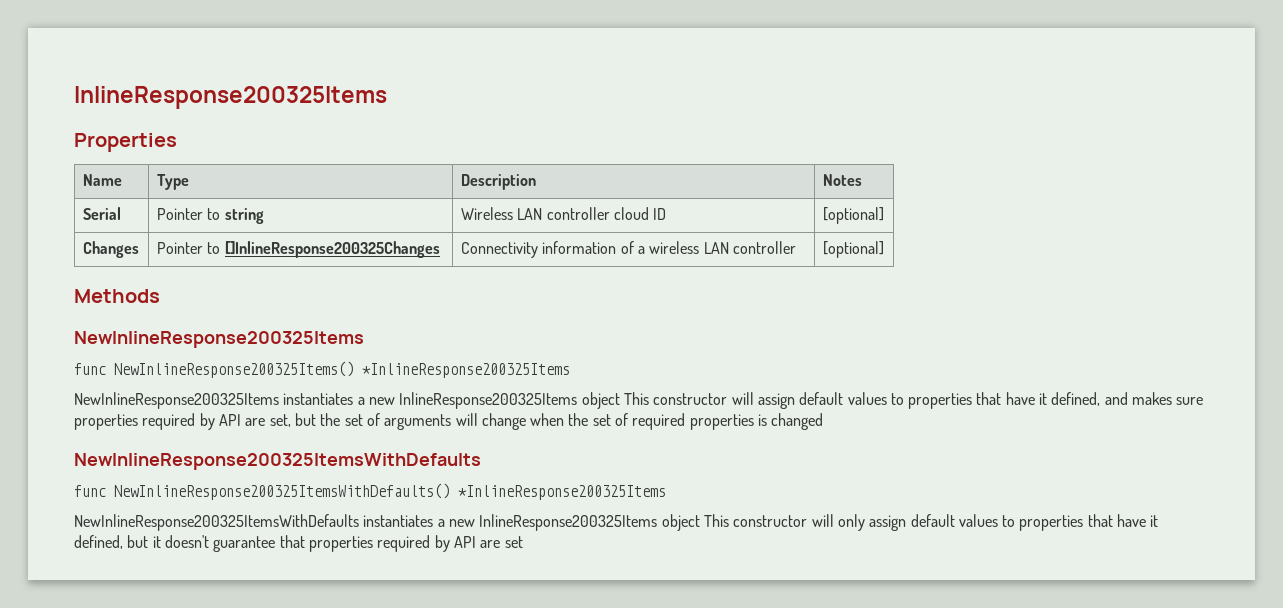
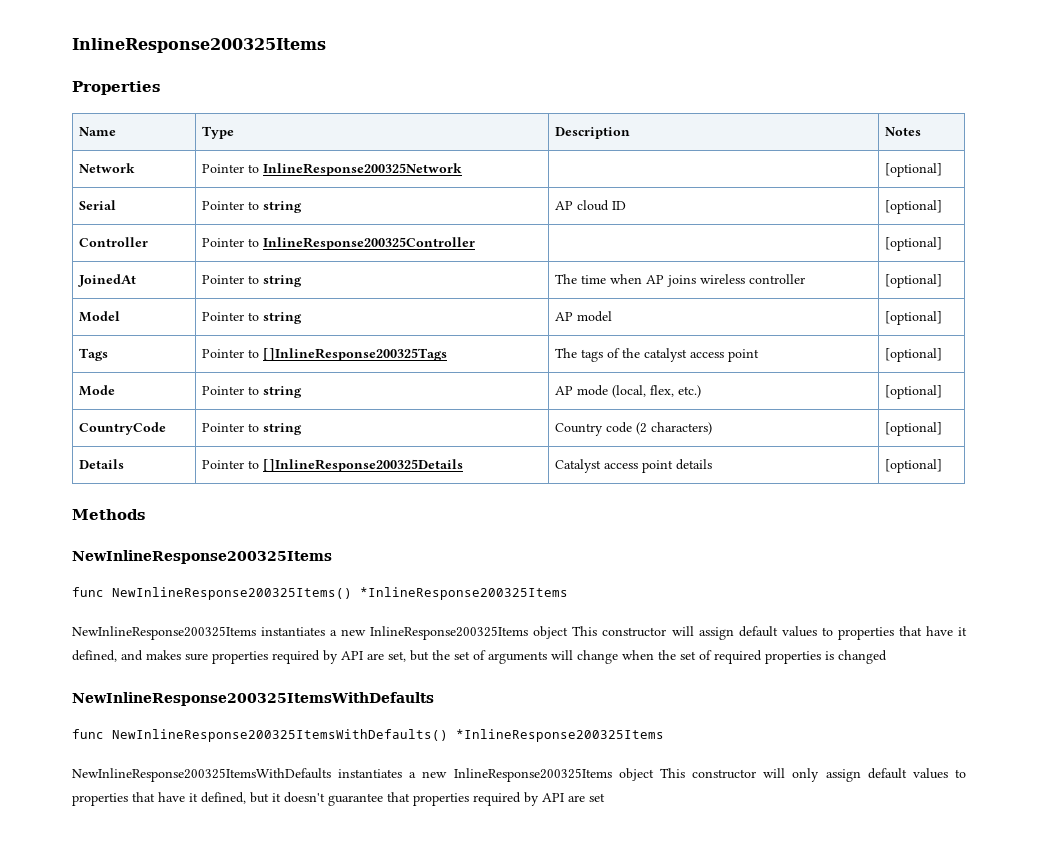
(862, 180) none -> [78,163,135,173] [201,163,462,176] [884,163,942,177] // Network | Pointer to InlineResponse200325Network | | [optional]
[460,207,610,220] Wireless LAN controller -> [554,201,573,210] AP
[82,241,139,258] [156,241,440,258] [460,241,796,258] Changes | Pointer to []InlineResponse200325Changes | Connectivity information of a wireless LAN controller -> [78,237,148,247] [201,237,475,250] [884,237,942,251] [77,274,136,287] [201,275,302,287] [554,274,805,287] [884,274,942,288] [78,311,120,322] [201,312,302,324] [554,311,612,322] [884,311,942,325] [78,348,108,361] [201,348,447,361] [554,348,759,362] [884,348,942,362] [78,385,115,396] [201,386,302,398] [554,385,701,398] [884,385,942,399] [78,422,166,435] [201,423,302,435] [554,422,712,436] [884,422,942,436] [78,459,124,469] [201,459,463,472] [554,459,712,473] Controller | Pointer to InlineResponse200325Controller | | [optional] // JoinedAt | Pointer to string | The time when AP joins wireless controller | [optional] // Model | Pointer to string | AP model | [optional] // Tags | Pointer to []InlineResponse200325Tags | The tags of the catalyst access point | [optional] // Mode | Pointer to string | AP mode (local, flex, etc.) | [optional] // CountryCode | Pointer to string | Country code (2 characters) | [optional] // Details | Pointer to []InlineResponse200325Details | Catalyst access point details

